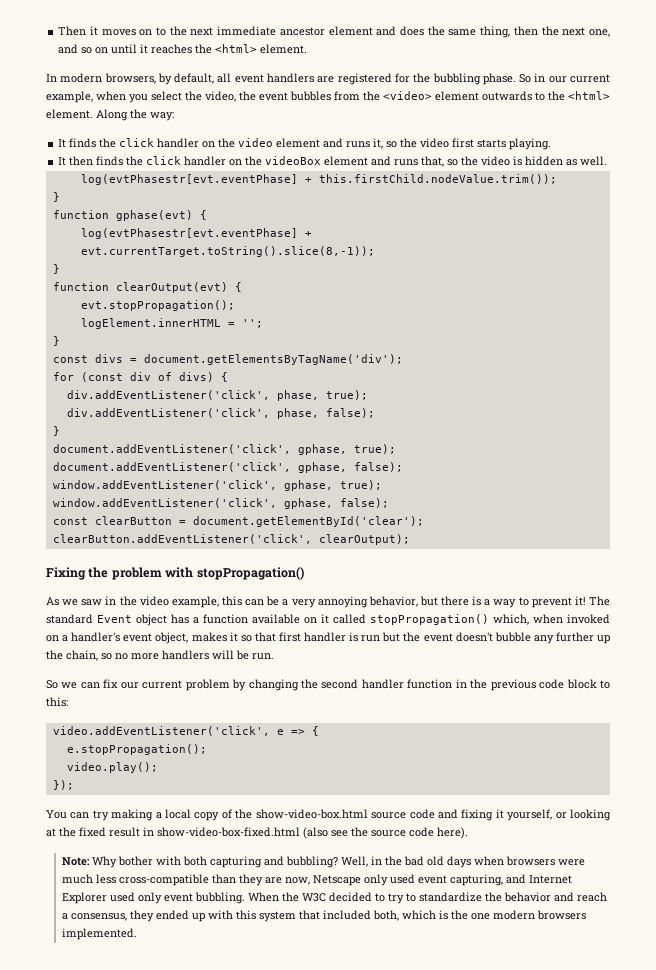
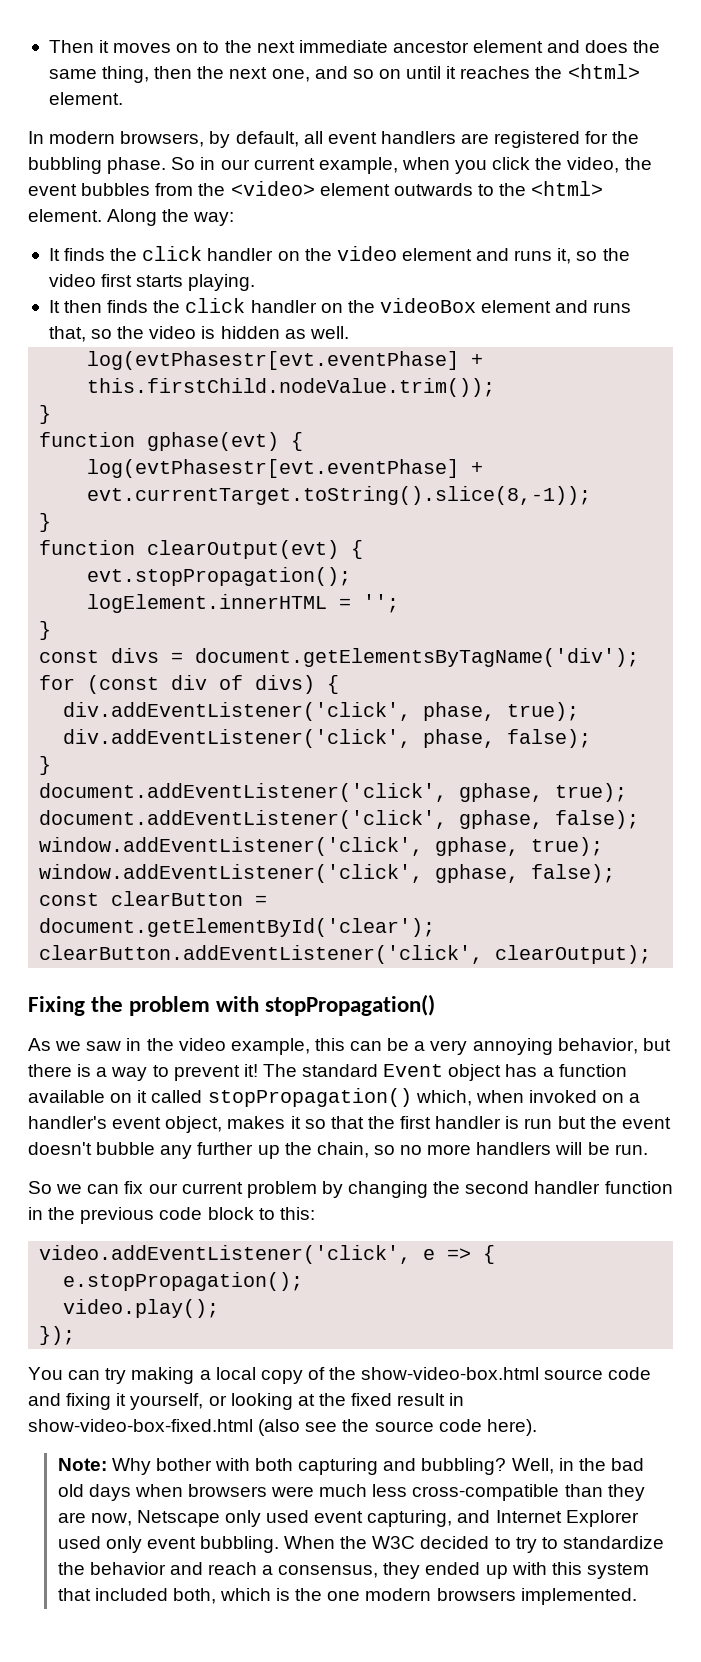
[151,91,182,101] select -> [492,157,531,170] click
(276, 637) none -> [367,1116,395,1129] the

